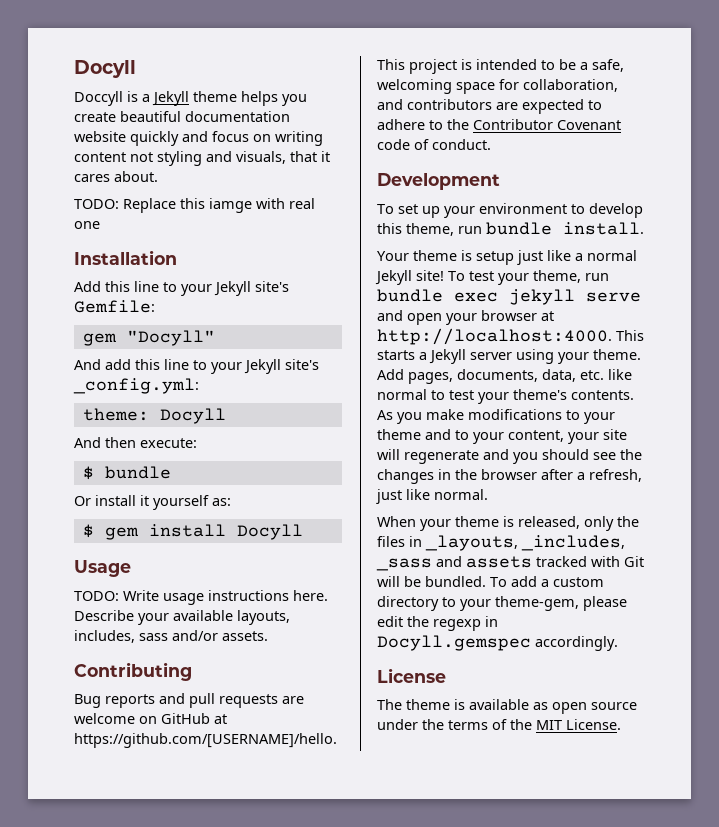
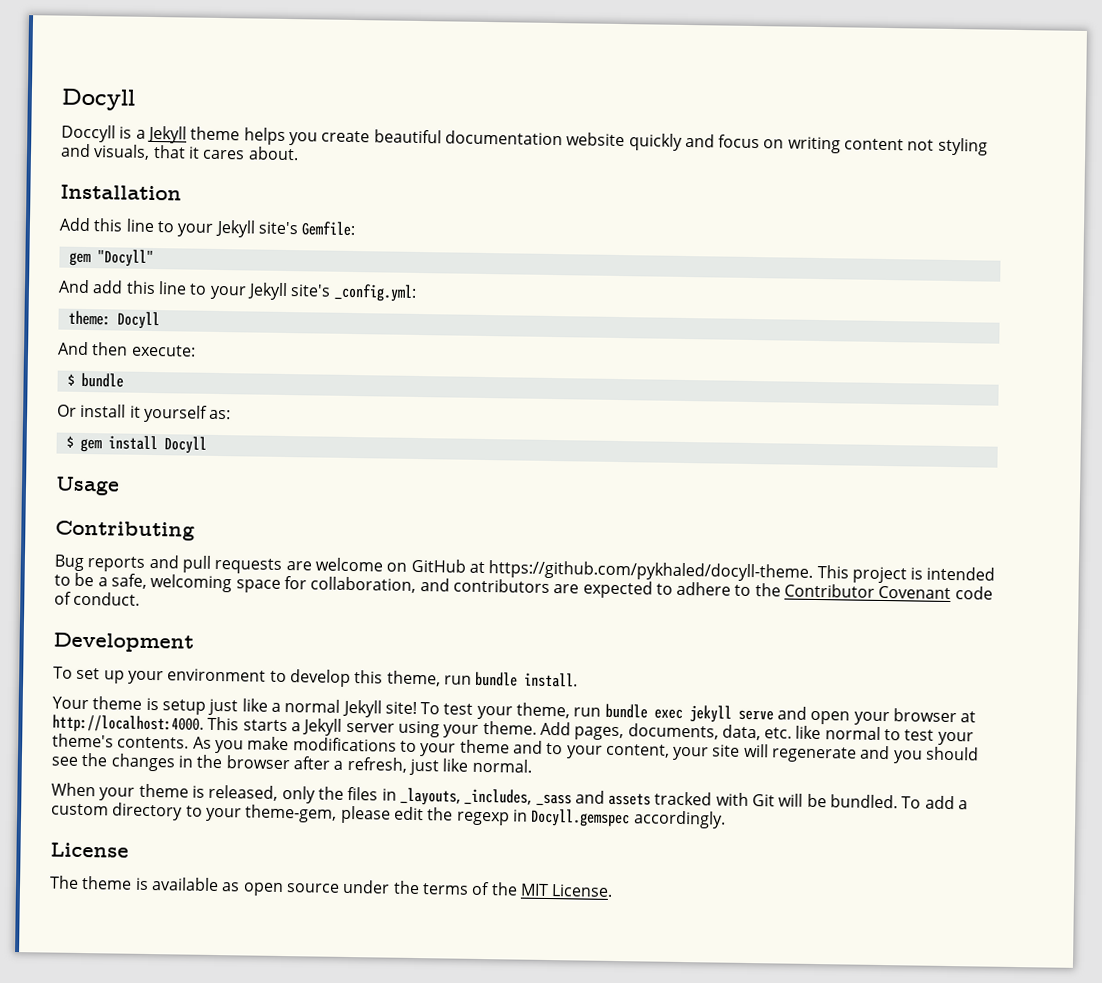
[74,198,315,213] [74,221,100,229] // TODO: Replace this iamge with real one -> (299, 153) none
[74,590,328,605] [74,610,290,625] [74,630,268,643] // TODO: Write usage instructions here. Describe your available layouts, includes, sass and/or assets. -> (120, 486) none
[74,733,337,748] https://github.com/[USERNAME]/hello. -> [488,560,814,582] https://github.com/pykhaled/docyll-theme.

